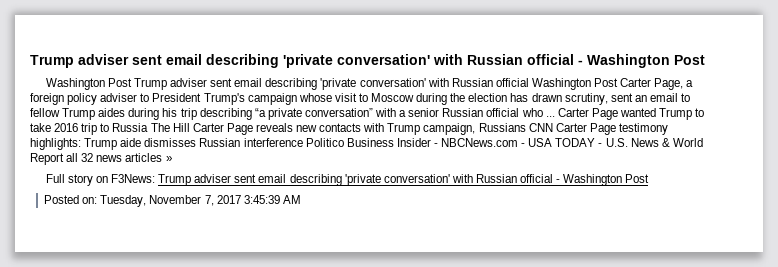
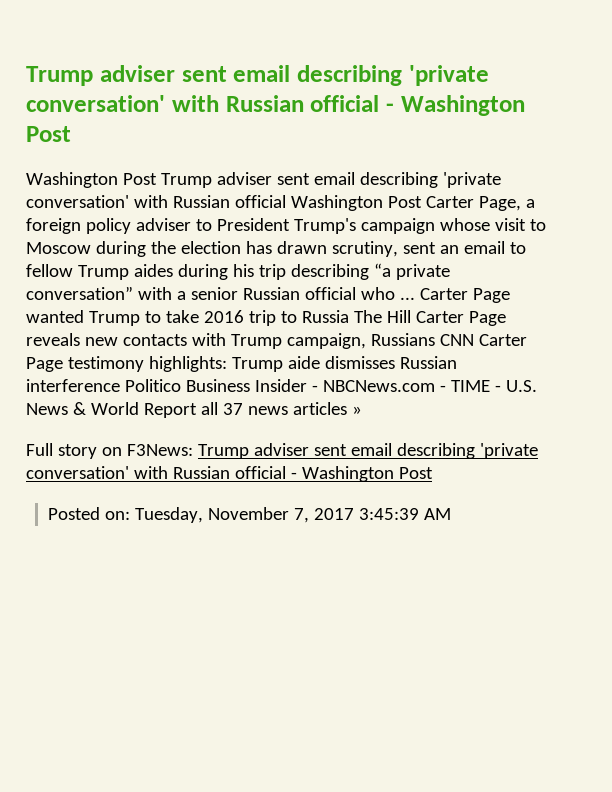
[528,138,596,147] USA TODAY -> [450,380,490,392] TIME
[81,153,94,162] 32 -> [222,403,243,415] 37

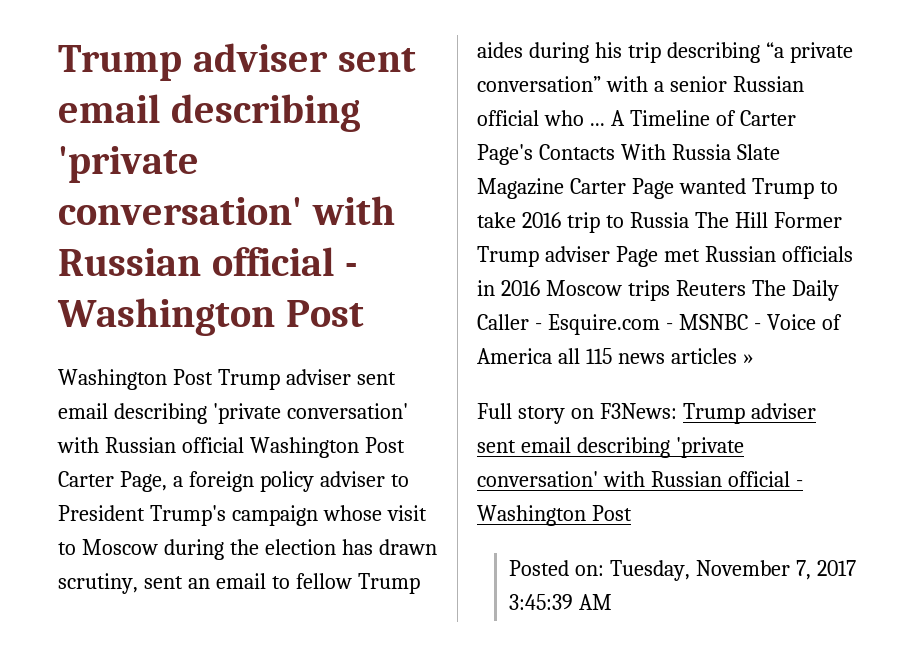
(415, 298) none -> [610,110,796,126] [477,144,780,165] [477,178,564,199] A Timeline of Carter Page's Contacts With Russia Slate Magazine
[415,311,506,326] [26,333,527,349] [26,356,457,372] [26,379,537,392] [26,402,243,418] Carter Page reveals new contacts with Trump campaign, Russians CNN Carter Page testimony highlights: Trump aide dismisses Russian interference Politico Business Insider - NBCNews.com - TIME - U.S. News & World Report all 37 -> [773,212,842,228] [477,246,853,267] [477,280,839,301] [477,314,842,335] [477,348,612,364] Former Trump adviser Page met Russian officials in 2016 Moscow trips Reuters The Daily Caller - Esquire.com - MSNBC - Voice of America all 115

